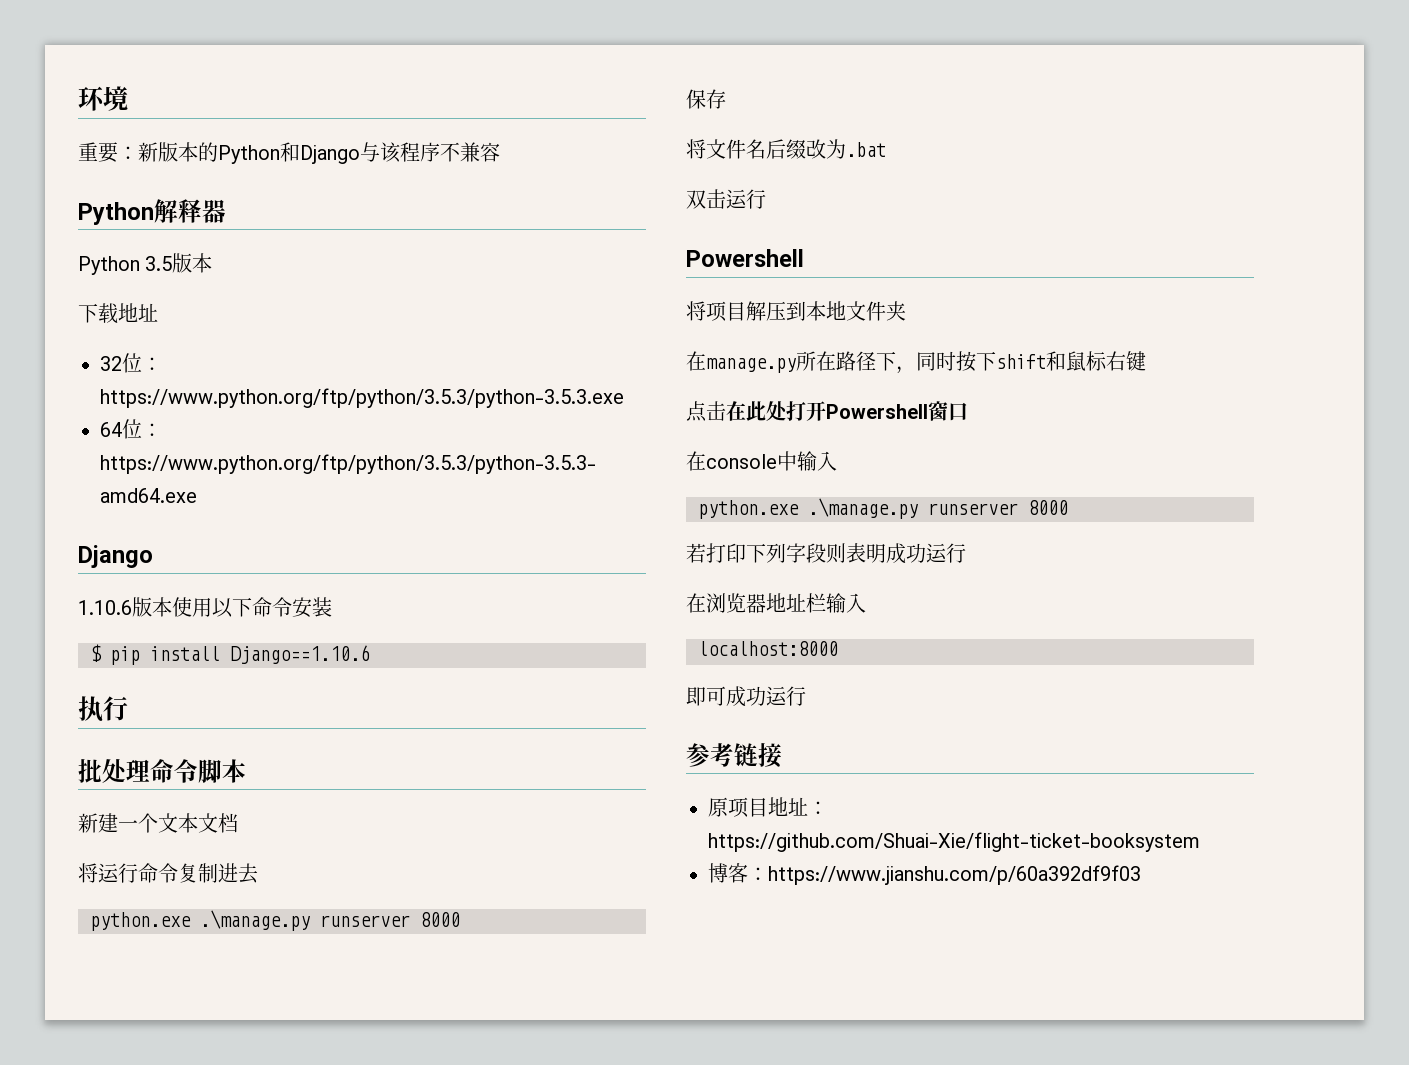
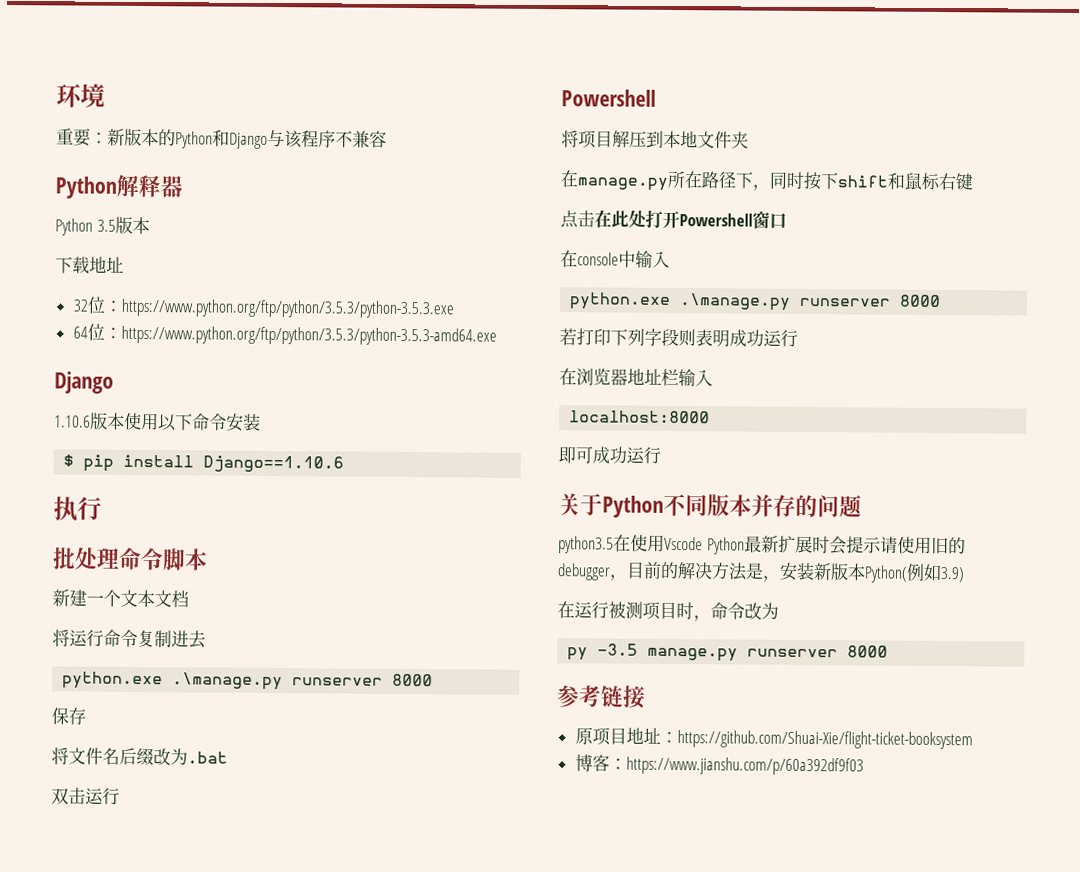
(806, 696) none -> [558,493,862,518] [558,534,966,555] [557,561,965,583] [557,601,779,622] [567,643,889,662] // 关于Python不同版本并存的问题 // python3.5在使用Vscode Python最新扩展时会提示请使用旧的debugger，目前的解决方法是，安装新版本Python(例如3.9) // 在运行被测项目时，命令改为 // py -3.5 manage.py runserver 8000

